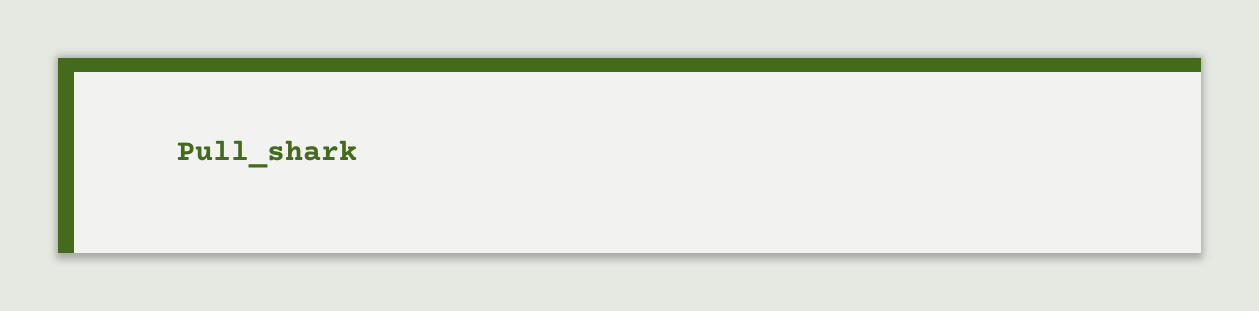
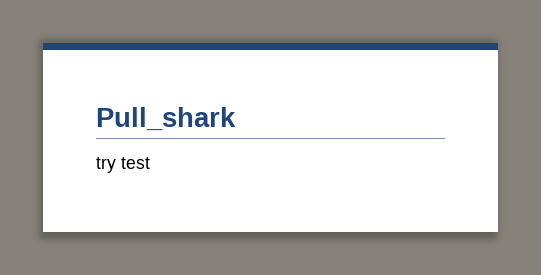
(357, 154) none -> [96,157,150,173] // try test

